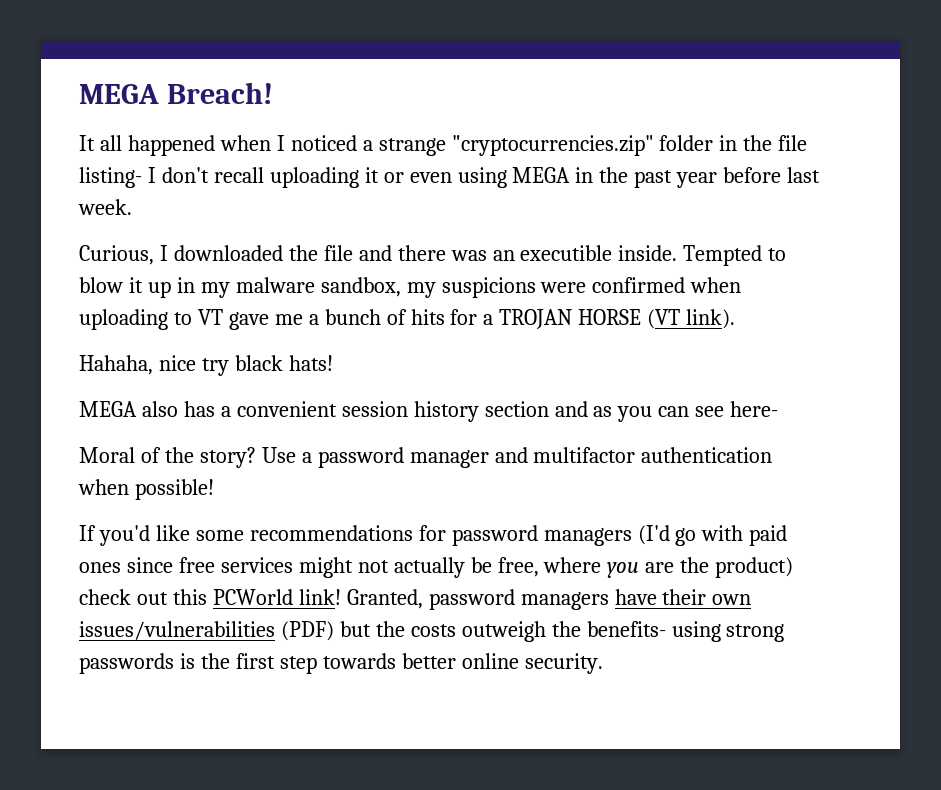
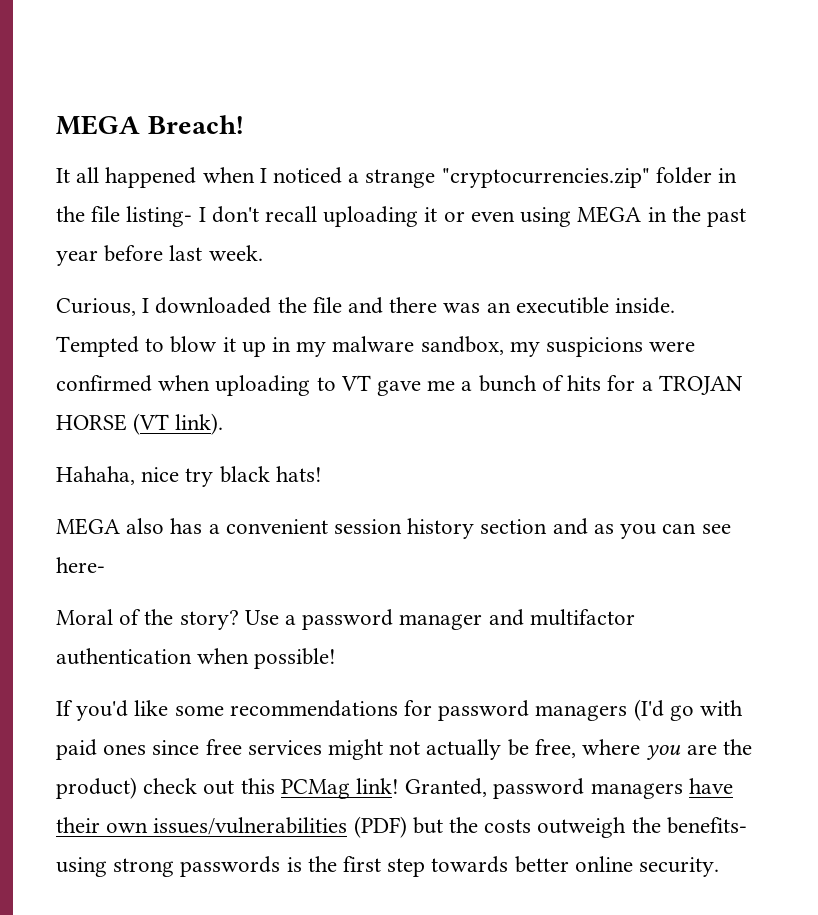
[212,589,293,605] PCWorld -> [280,779,350,799] PCMag

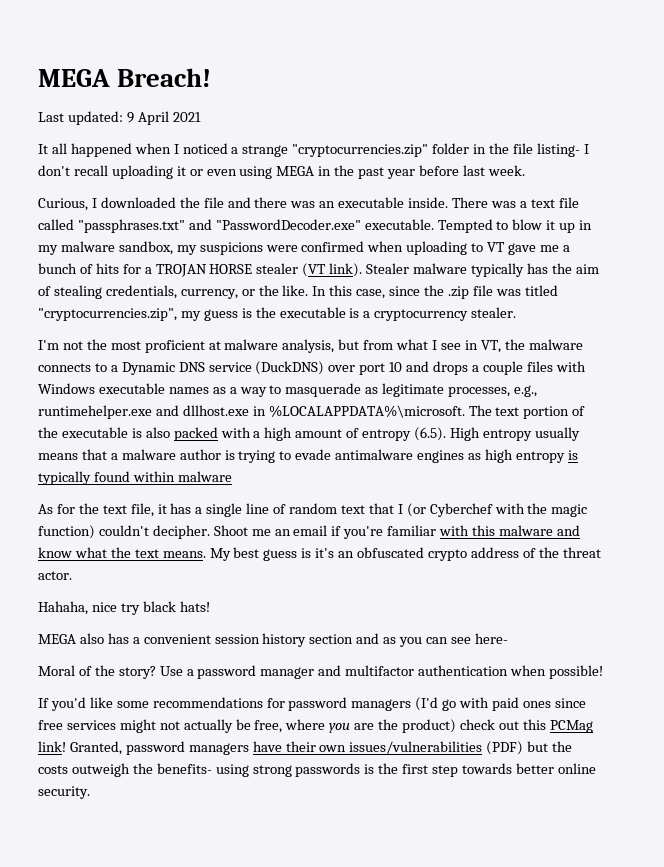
(243, 124) none -> [38,111,201,125] // Last updated: 9 April 2021
[515,297,676,314] executible inside. -> [338,197,579,208] [38,219,434,233] executable inside. There was a text file called "passphrases.txt" and "PasswordDecoder.exe" executable.
(127, 422) none -> [256,263,299,274] stealer
(224, 424) none -> [366,263,599,277] [38,285,558,299] [38,307,517,321] [38,339,583,353] [38,361,586,375] [38,383,538,397] [38,405,586,419] [38,427,580,441] [38,449,578,463] [38,471,232,485] [38,503,588,517] [38,525,580,539] [38,547,601,561] [38,571,72,580] Stealer malware typically has the aim of stealing credentials, currency, or the like. In this case, since the .zip file was titled "cryptocurrencies.zip", my guess is the executable is a cryptocurrency stealer. // I'm not the most proficient at malware analysis, but from what I see in VT, the malware connects to a Dynamic DNS service (DuckDNS) over port 10 and drops a couple files with Windows executable names as a way to masquerade as legitimate processes, e.g., runtimehelper.exe and dllhost.exe in %LOCALAPPDATA%\microsoft. The text portion of the executable is also packed with a high amount of entropy (6.5). High entropy usually means that a malware author is trying to evade antimalware engines as high entropy is typically found within malware // As for the text file, it has a single line of random text that I (or Cyberchef with the magic function) couldn't decipher. Shoot me an email if you're familiar with this malware and know what the text means. My best guess is it's an obfuscated crypto address of the threat actor.

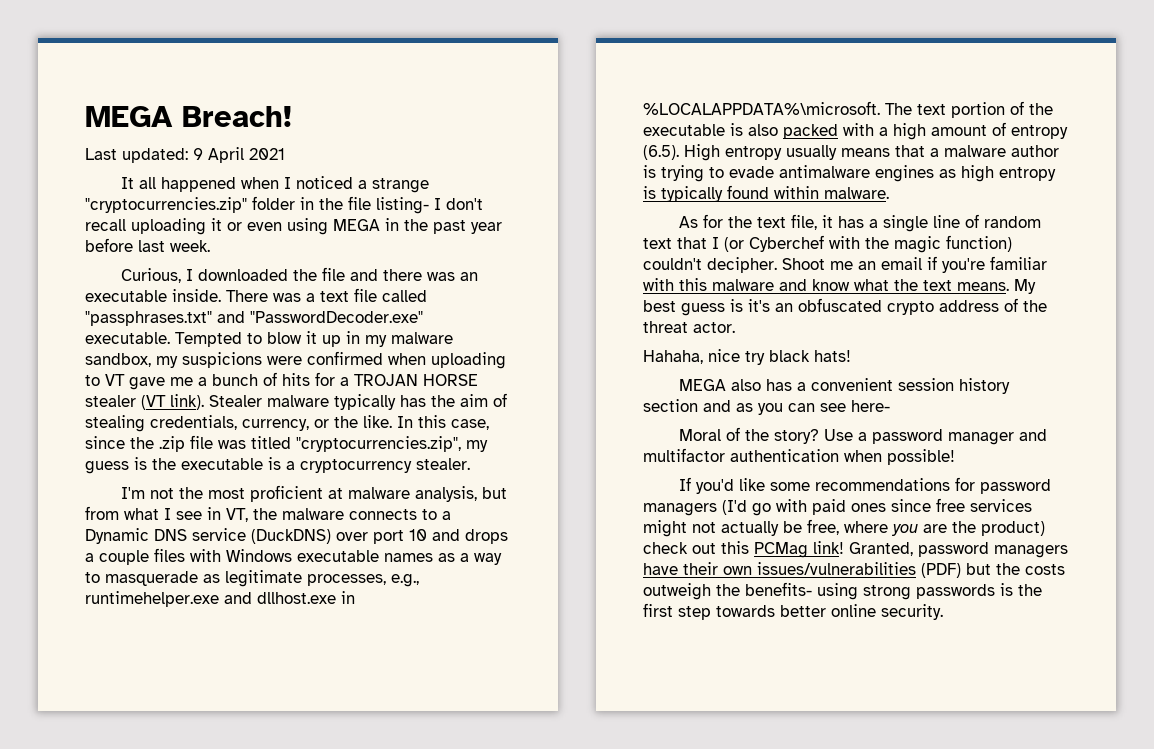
[177,471,232,482] malware -> [824,187,889,199] malware.

